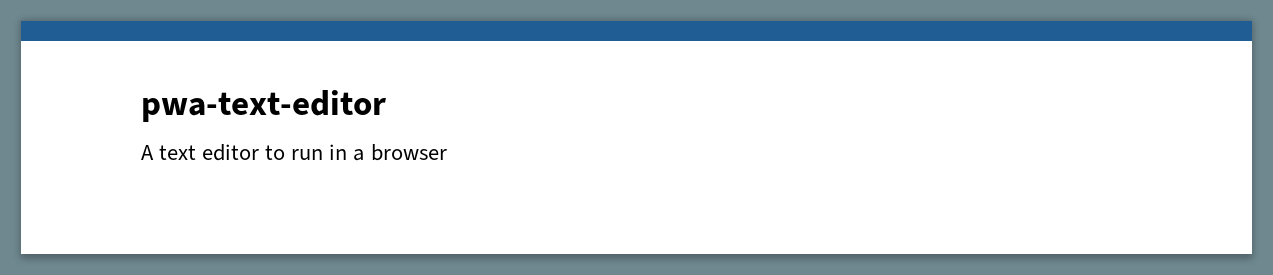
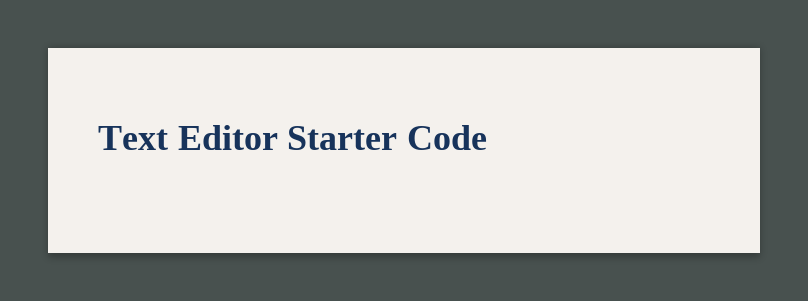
[141,90,386,122] [141,144,447,161] pwa-text-editor // A text editor to run in a browser -> [98,125,488,150] Text Editor Starter Code

